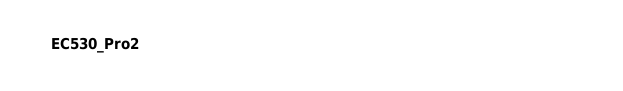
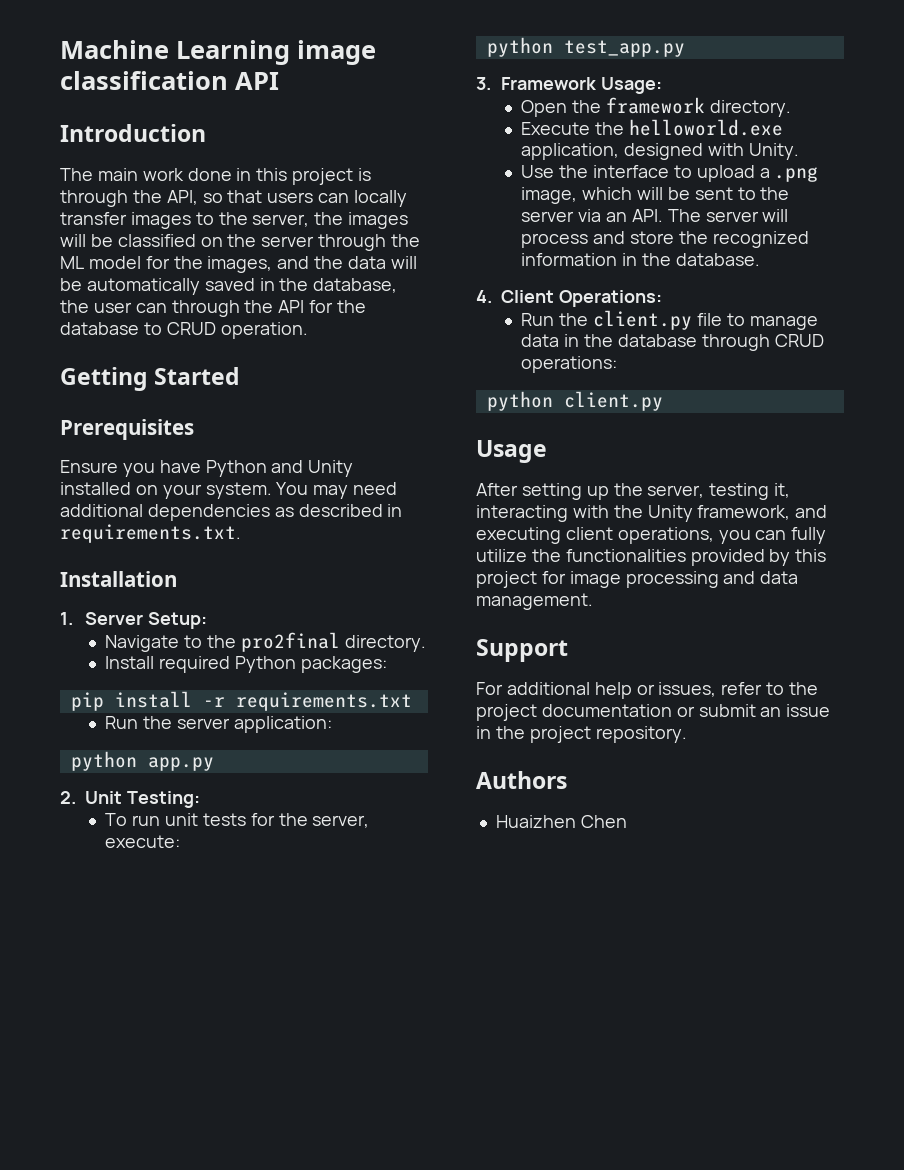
[51,37,139,53] EC530_Pro2 -> [60,40,376,65] [60,71,279,90] [60,124,206,142] [60,168,372,185] [60,190,408,207] [60,212,409,229] [60,234,421,251] [60,256,417,273] [60,278,398,295] [60,300,367,317] [60,322,308,339] [60,367,241,391] [60,419,194,440] [60,460,354,477] [60,482,398,499] [60,504,403,521] [60,524,241,543] [60,571,177,587] [60,612,208,629] [105,632,426,652] [105,656,387,673] [70,691,412,711] [105,716,332,733] [70,751,214,771] [60,791,201,808] [105,813,370,828] [105,835,181,848] [486,37,685,57] [476,77,663,94] [521,97,791,117] [521,119,783,136] [521,143,799,160] [521,165,819,182] [521,187,790,204] [521,209,789,222] [521,231,809,248] [521,253,760,266] [476,290,663,307] [521,310,818,330] [521,334,824,351] [521,356,618,373] [486,391,663,411] [476,440,547,463] [476,483,791,500] [476,505,828,522] [476,527,827,544] [476,549,827,566] [476,571,799,588] [476,593,593,610] [476,639,568,662] [476,682,819,699] [476,704,831,721] [476,726,687,743] [476,771,567,789] [495,815,627,828] Machine Learning image classification API // Introduction // The main work done in this project is through the API, so that users can locally transfer images to the server, the images will be classified on the server through the ML model for the images, and the data will be automatically saved in the database, the user can through the API for the database to CRUD operation. // Getting Started // Prerequisites // Ensure you have Python and Unity installed on your system. You may need additional dependencies as described in requirements.txt. // Installation // 1. Server Setup: // Navigate to the pro2final directory. // Install required Python packages: // pip install -r requirements.txt // Run the server application: // python app.py // 2. Unit Testing: // To run unit tests for the server, execute: // python test_app.py // 3. Framework Usage: // Open the framework directory. // Execute the helloworld.exe application, designed with Unity. // Use the interface to upload a .png image, which will be sent to the server via an API. The server will process and store the recognized information in the database. // 4. Client Operations: // Run the client.py file to manage data in the database through CRUD operations: // python client.py // Usage // After setting up the server, testing it, interacting with the Unity framework, and executing client operations, you can fully utilize the functionalities provided by this project for image processing and data management. // Support // For additional help or issues, refer to the project documentation or submit an issue in the project repository. // Authors // Huaizhen Chen

